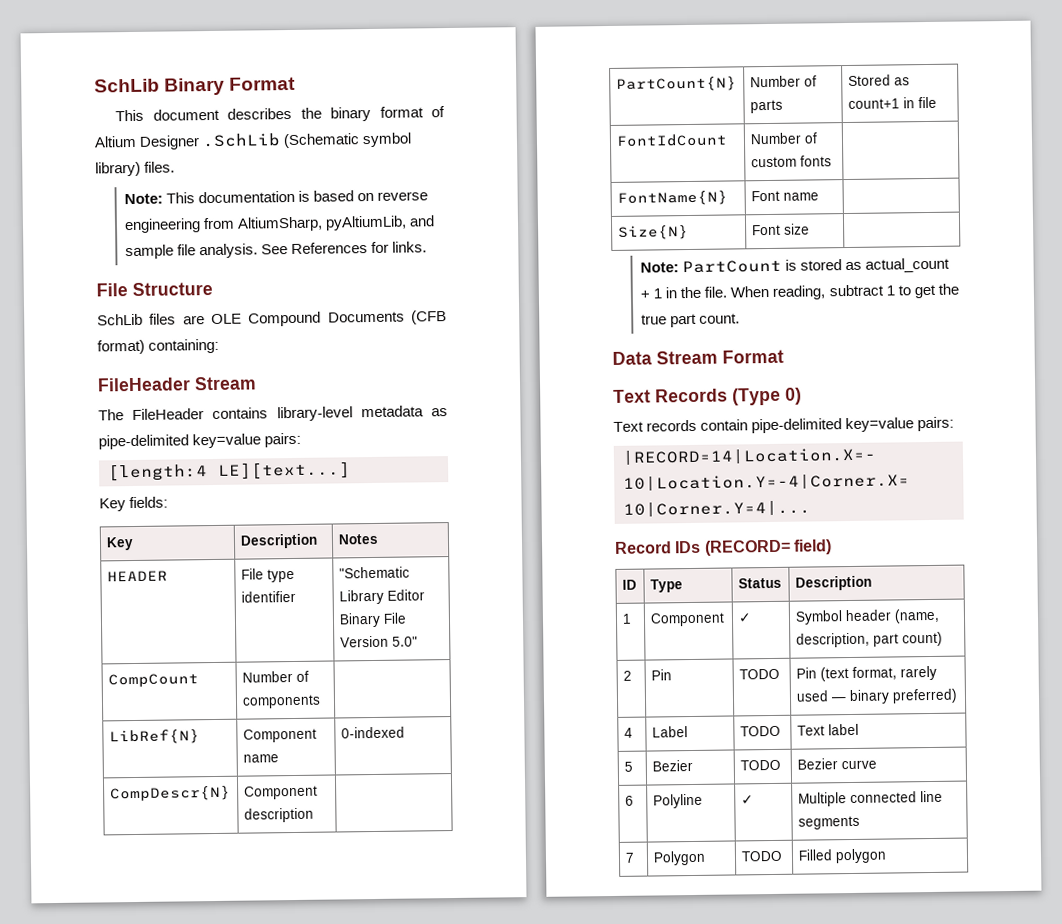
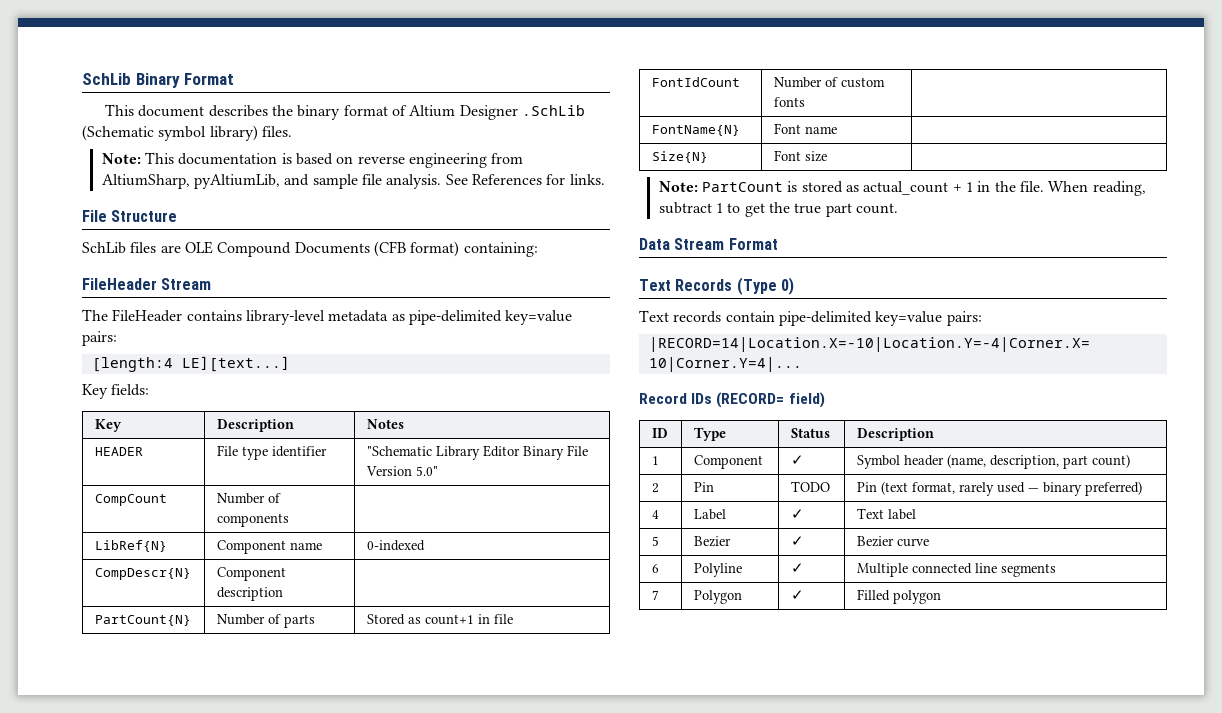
[739,725,781,737] TODO -> [790,509,804,519] ✓
[739,759,781,771] TODO -> [790,536,804,546] ✓
[740,850,783,862] TODO -> [790,590,804,600] ✓

